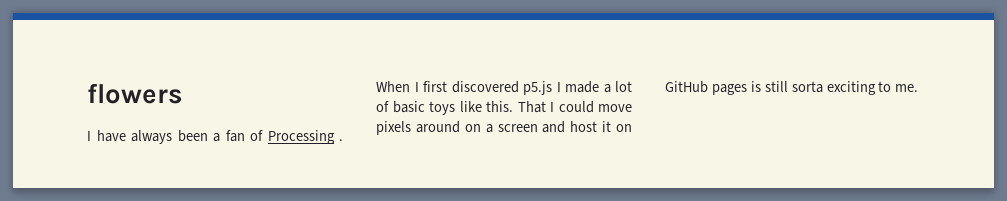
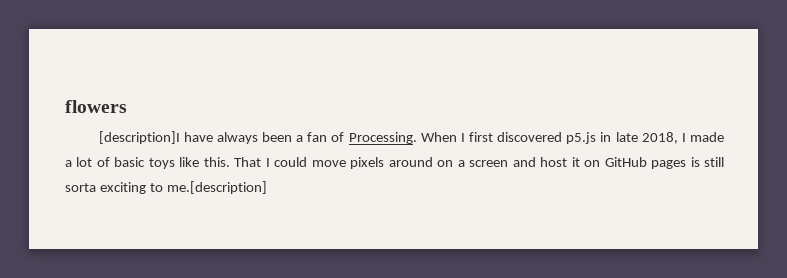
[87,131,91,141] I -> [98,131,180,144] [description]I
[267,130,343,144] Processing . -> [348,132,417,144] Processing.
(552, 88) none -> [600,132,678,144] in late 2018,
[895,84,919,92] me. -> [166,181,267,194] me.[description]

